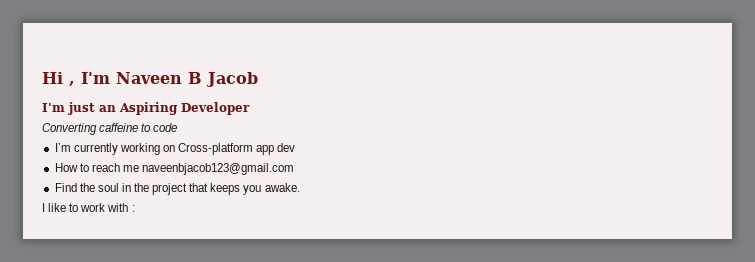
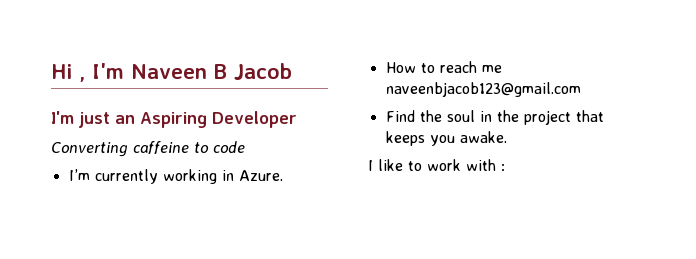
[162,143,296,155] on Cross-platform app dev -> [221,170,283,181] in Azure.

